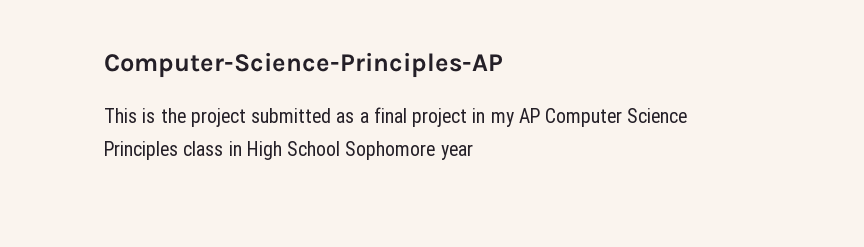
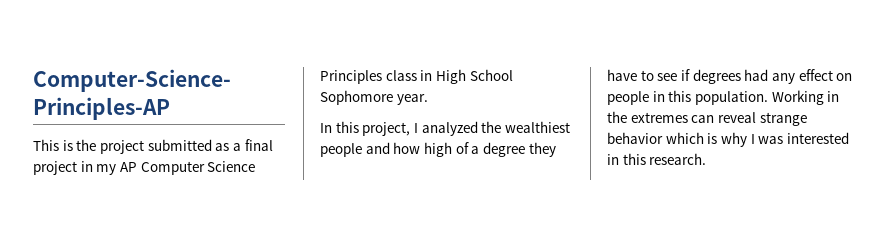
[440,144,473,160] year -> [396,94,428,105] [320,121,570,136] [320,142,556,157] [607,69,853,84] [607,90,840,105] [607,111,807,126] [607,132,849,147] [607,153,707,165] year. // In this project, I analyzed the wealthiest people and how high of a degree they have to see if degrees had any effect on people in this population. Working in the extremes can reveal strange behavior which is why I was interested in this research.

